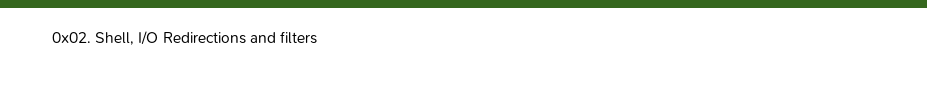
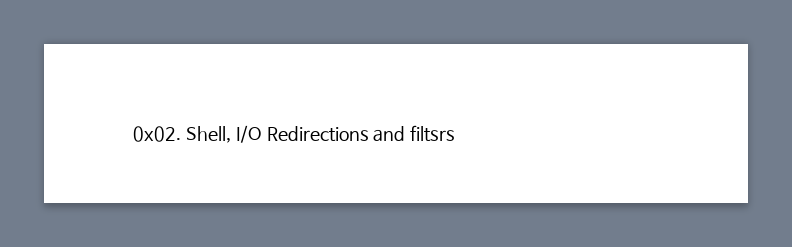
[279,31,317,44] filters -> [410,125,456,142] filtsrs

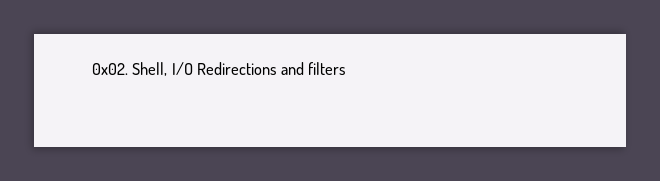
[410,125,456,142] filtsrs -> [308,62,346,75] filters

